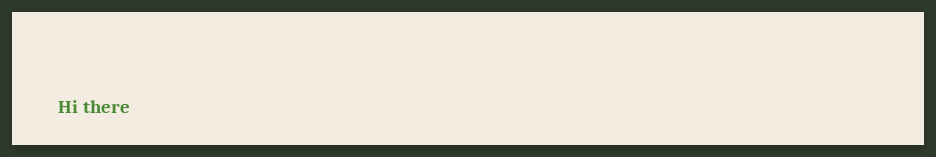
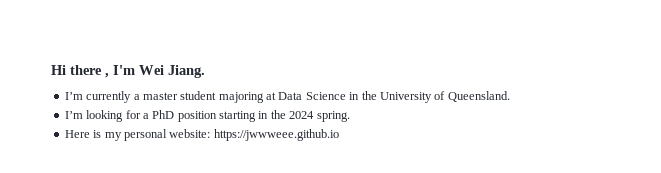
(131, 106) none -> [105,65,205,78] [64,91,510,103] [64,110,350,122] [64,129,339,141] , I'm Wei Jiang. // I’m currently a master student majoring at Data Science in the University of Queensland. // I’m looking for a PhD position starting in the 2024 spring. // Here is my personal website: https://jwwweee.github.io

